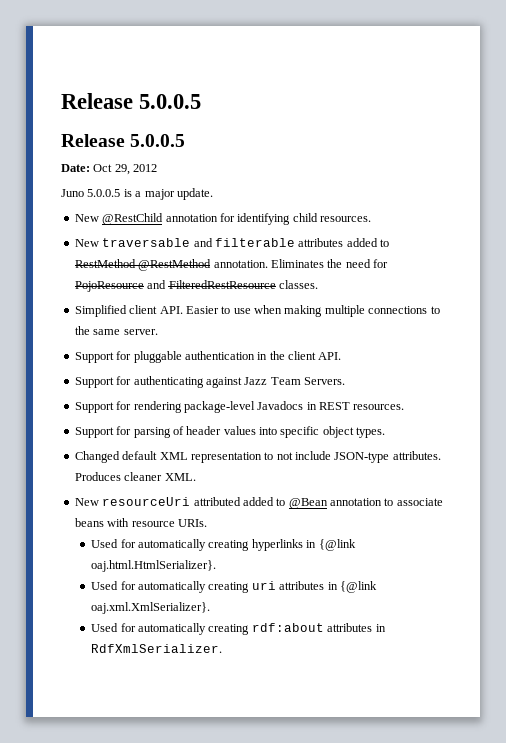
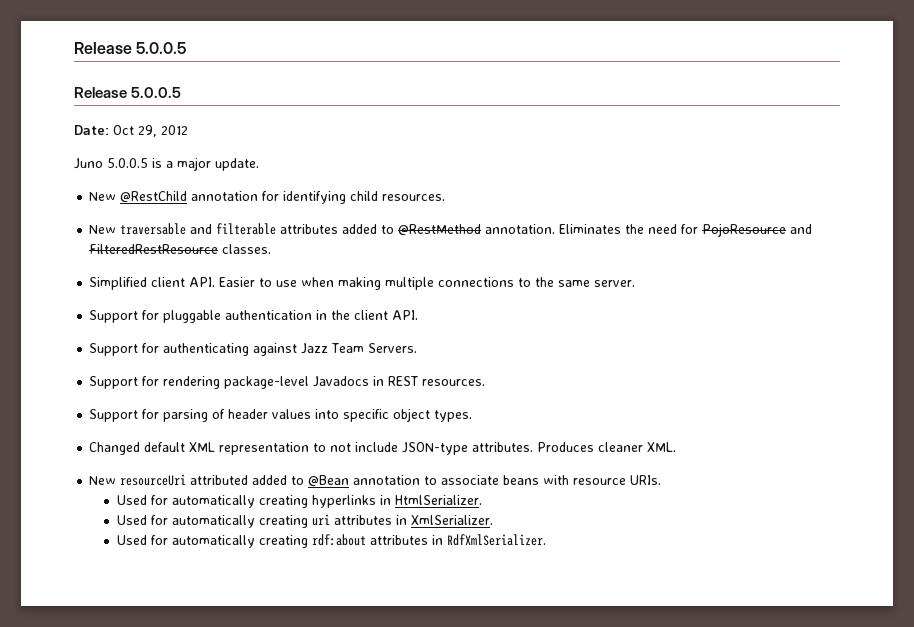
[74,259,136,268] RestMethod -> (395, 229) none
[318,539,356,551] [91,560,217,572] {@link oaj.html.HtmlSerializer}. -> [394,495,482,505] HtmlSerializer.
[339,581,377,593] [91,602,211,614] {@link oaj.xml.XmlSerializer}. -> [410,515,493,525] XmlSerializer.

